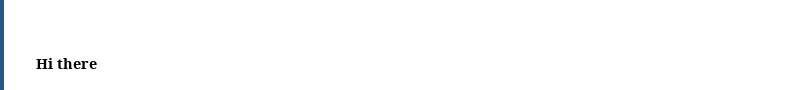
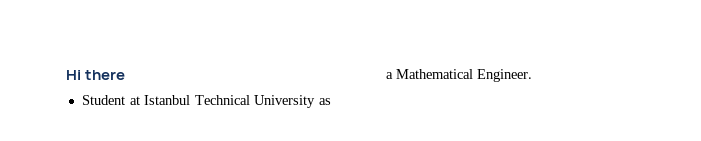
(97, 63) none -> [81,95,331,108] [385,69,532,82] // Student at Istanbul Technical University as a Mathematical Engineer.

